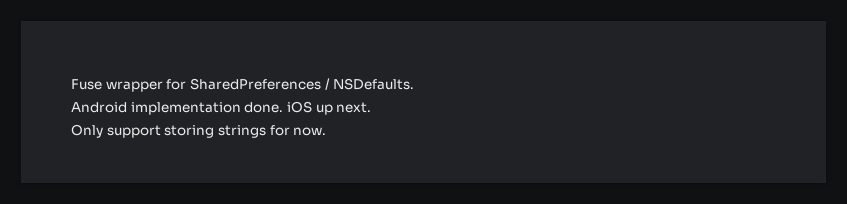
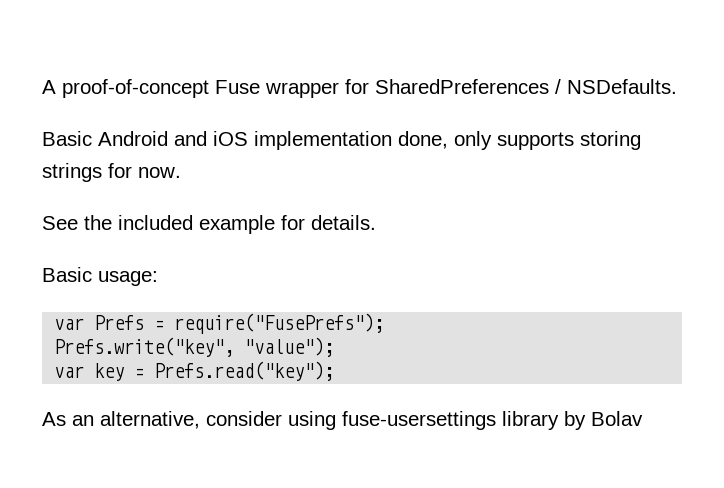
(71, 84) none -> [42,79,209,98] A proof-of-concept
[71,101,372,115] [71,124,327,138] Android implementation done. iOS up next. // Only support storing strings for now. -> [42,131,641,150] [42,163,181,182] [42,215,376,234] [42,267,158,286] [54,313,385,334] [54,337,335,357] [54,361,335,381] [42,411,643,430] Basic Android and iOS implementation done, only supports storing strings for now. // See the included example for details. // Basic usage: // var Prefs = require("FusePrefs"); // Prefs.write("key", "value"); // var key = Prefs.read("key"); // As an alternative, consider using fuse-usersettings library by Bolav

